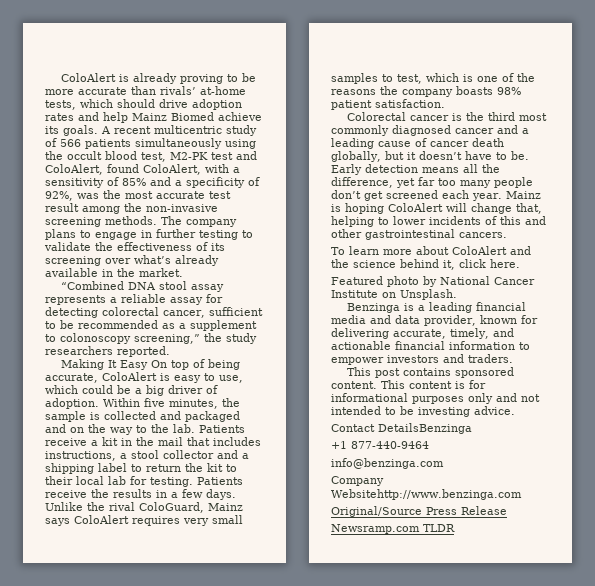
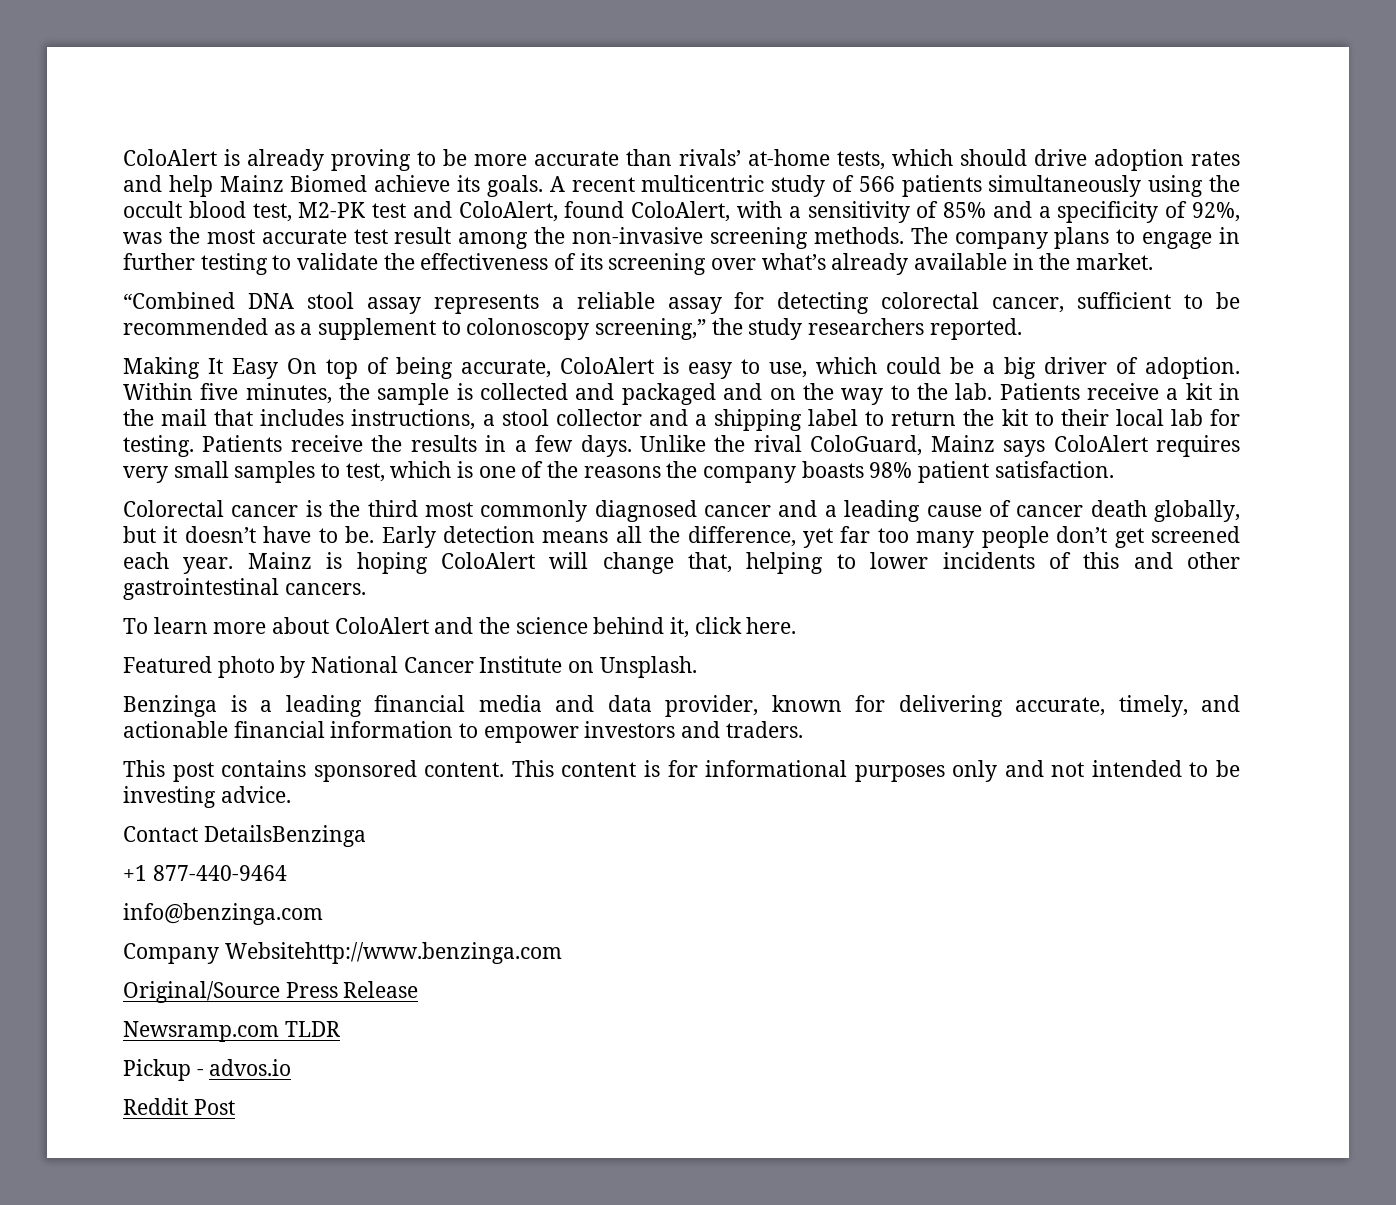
(455, 528) none -> [123,1059,292,1081] [123,1098,235,1115] // Pickup - advos.io // Reddit Post

